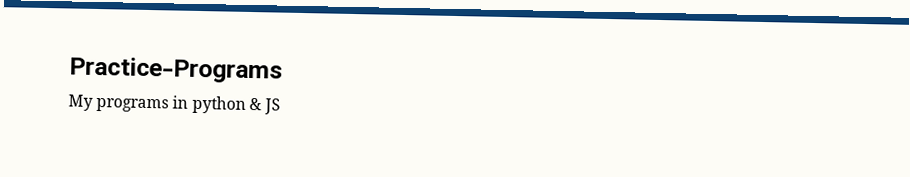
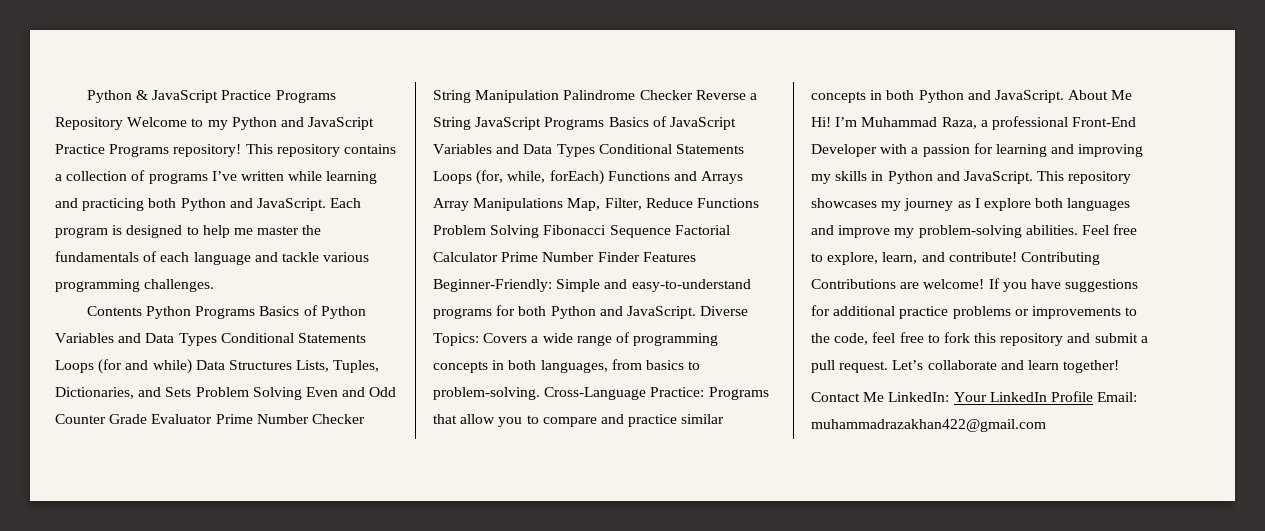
[69,56,283,84] [68,94,280,115] Practice-Programs // My programs in python & JS -> [86,90,336,103] [55,117,375,130] [55,144,396,157] [55,170,378,184] [55,198,362,211] [55,225,322,238] [55,251,370,265] [55,279,215,292] [86,305,366,319] [55,333,366,346] [55,359,380,374] [55,387,397,400] [55,414,365,424] [433,90,757,103] [433,116,736,130] [433,144,744,157] [433,170,744,185] [433,198,759,211] [433,225,730,238] [433,252,696,262] [433,279,751,292] [433,305,749,319] [433,332,719,346] [433,359,701,373] [433,387,769,400] [433,414,725,427] [811,90,1133,103] [811,116,1137,130] [811,143,1144,157] [811,171,1132,184] [811,198,1131,211] [811,224,1138,238] [811,252,1100,265] [811,278,1139,292] [811,305,1138,319] [811,332,1148,346] [811,360,1120,373] [811,391,1138,402] [811,419,1046,432] Python & JavaScript Practice Programs Repository Welcome to my Python and JavaScript Practice Programs repository! This repository contains a collection of programs I’ve written while learning and practicing both Python and JavaScript. Each program is designed to help me master the fundamentals of each language and tackle various programming challenges. // Contents Python Programs Basics of Python Variables and Data Types Conditional Statements Loops (for and while) Data Structures Lists, Tuples, Dictionaries, and Sets Problem Solving Even and Odd Counter Grade Evaluator Prime Number Checker String Manipulation Palindrome Checker Reverse a String JavaScript Programs Basics of JavaScript Variables and Data Types Conditional Statements Loops (for, while, forEach) Functions and Arrays Array Manipulations Map, Filter, Reduce Functions Problem Solving Fibonacci Sequence Factorial Calculator Prime Number Finder Features Beginner-Friendly: Simple and easy-to-understand programs for both Python and JavaScript. Diverse Topics: Covers a wide range of programming concepts in both languages, from basics to problem-solving. Cross-Language Practice: Programs that allow you to compare and practice similar concepts in both Python and JavaScript. About Me Hi! I’m Muhammad Raza, a professional Front-End Developer with a passion for learning and improving my skills in Python and JavaScript. This repository showcases my journey as I explore both languages and improve my problem-solving abilities. Feel free to explore, learn, and contribute! Contributing Contributions are welcome! If you have suggestions for additional practice problems or improvements to the code, feel free to fork this repository and submit a pull request. Let’s collaborate and learn together! // Contact Me LinkedIn: Your LinkedIn Profile Email: muhammadrazakhan422@gmail.com

